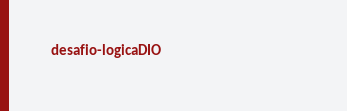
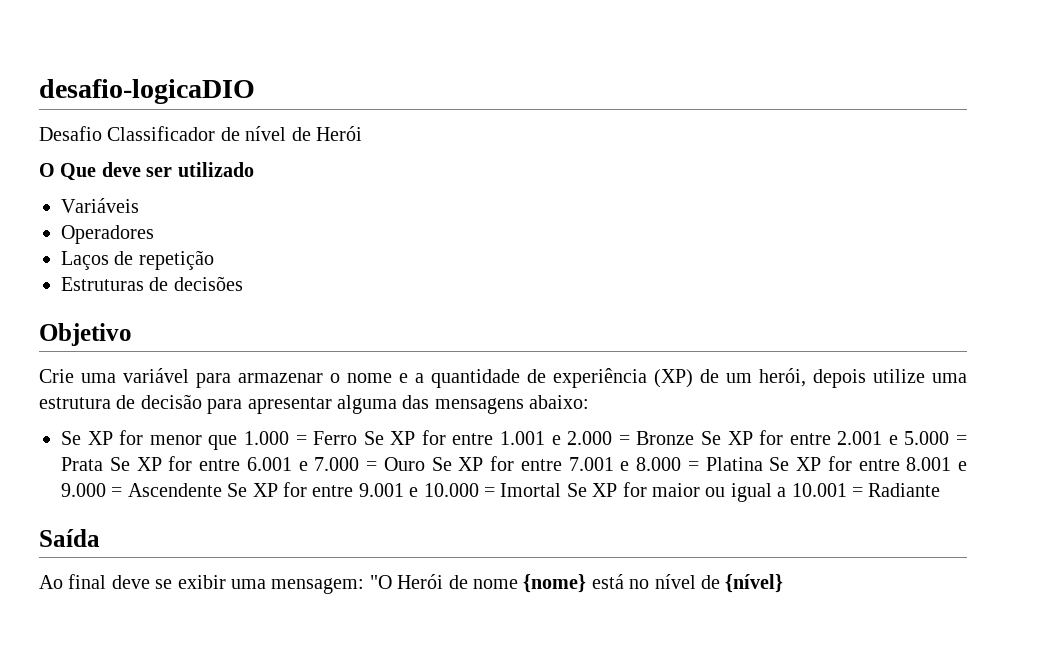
(161, 51) none -> [39,126,362,141] [39,162,254,181] [61,198,139,213] [61,225,154,244] [61,250,214,270] [61,276,243,291] [39,323,132,346] [39,368,967,388] [39,394,590,414] [61,430,968,450] [61,456,967,471] [61,482,941,502] [39,529,100,547] [39,574,784,594] // Desafio Classificador de nível de Herói // O Que deve ser utilizado // Variáveis // Operadores // Laços de repetição // Estruturas de decisões // Objetivo // Crie uma variável para armazenar o nome e a quantidade de experiência (XP) de um herói, depois utilize uma estrutura de decisão para apresentar alguma das mensagens abaixo: // Se XP for menor que 1.000 = Ferro Se XP for entre 1.001 e 2.000 = Bronze Se XP for entre 2.001 e 5.000 = Prata Se XP for entre 6.001 e 7.000 = Ouro Se XP for entre 7.001 e 8.000 = Platina Se XP for entre 8.001 e 9.000 = Ascendente Se XP for entre 9.001 e 10.000 = Imortal Se XP for maior ou igual a 10.001 = Radiante // Saída // Ao final deve se exibir uma mensagem: "O Herói de nome {nome} está no nível de {nível}

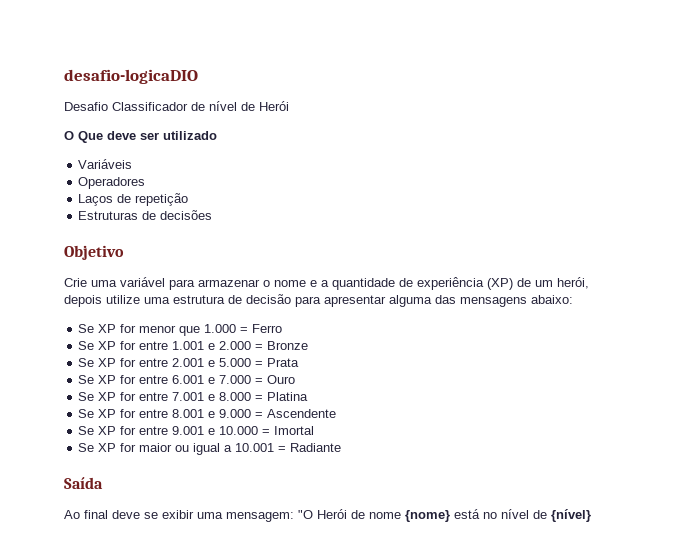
(358, 438) none -> (283, 328) //
(695, 438) none -> (309, 345) //
(103, 464) none -> (300, 362) //
(425, 464) none -> (296, 379) //
(763, 464) none -> (309, 396) //
(222, 490) none -> (337, 413) //
(562, 490) none -> (315, 430) //

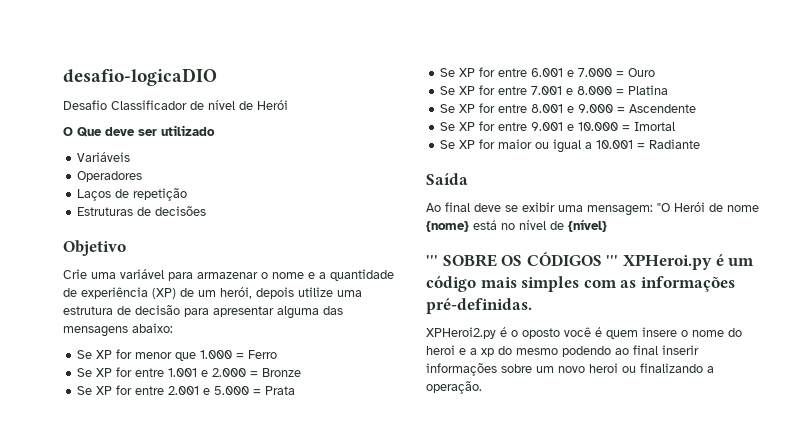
(591, 515) none -> [426,252,755,270] [426,276,735,292] [426,298,532,314] [426,327,742,339] [426,345,699,357] [426,363,714,376] [426,381,482,394] // ''' SOBRE OS CÓDIGOS ''' XPHeroi.py é um código mais simples com as informações pré-definidas. // XPHeroi2.py é o oposto você é quem insere o nome do heroi e a xp do mesmo podendo ao final inserir informações sobre um novo heroi ou finalizando a operação.

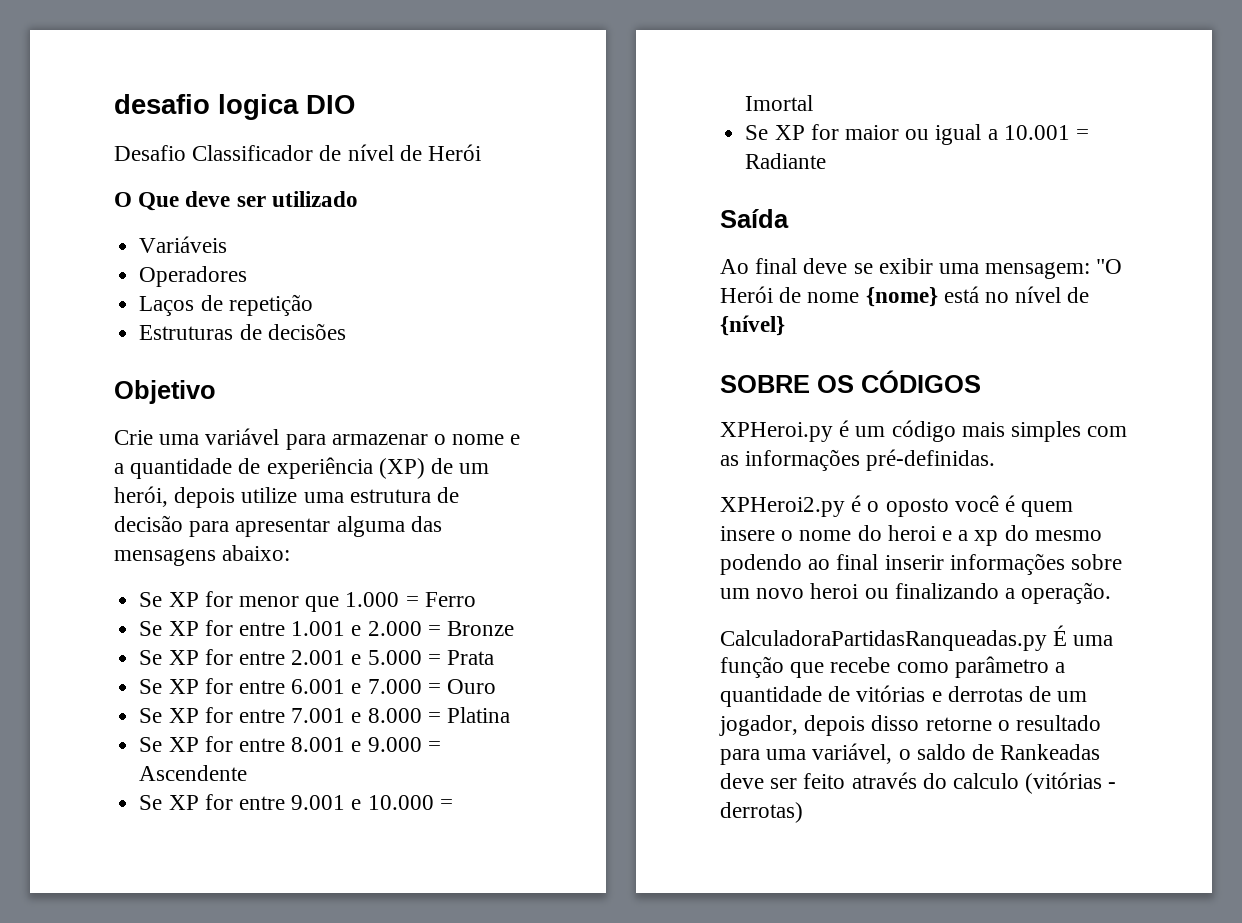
[63,68,217,86] desafio-logicaDIO -> [114,94,355,120] desafio logica DIO
[426,255,438,266] ''' -> (785, 325) none
[606,255,619,266] ''' -> (981, 381) //
(482, 387) none -> [720,625,1114,651] [720,656,1066,678] [720,685,1088,707] [719,715,1102,736] [720,743,1101,765] [720,772,1117,794] [720,802,803,823] // CalculadoraPartidasRanqueadas.py É uma função que recebe como parâmetro a quantidade de vitórias e derrotas de um jogador, depois disso retorne o resultado para uma variável, o saldo de Rankeadas deve ser feito através do calculo (vitórias - derrotas)

